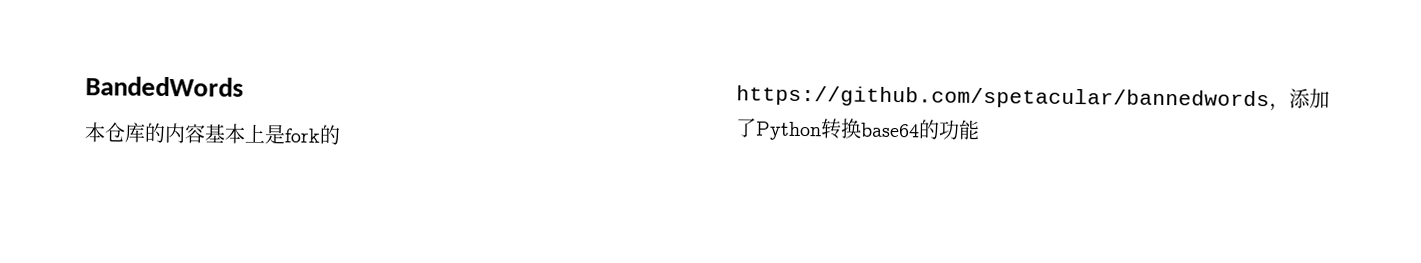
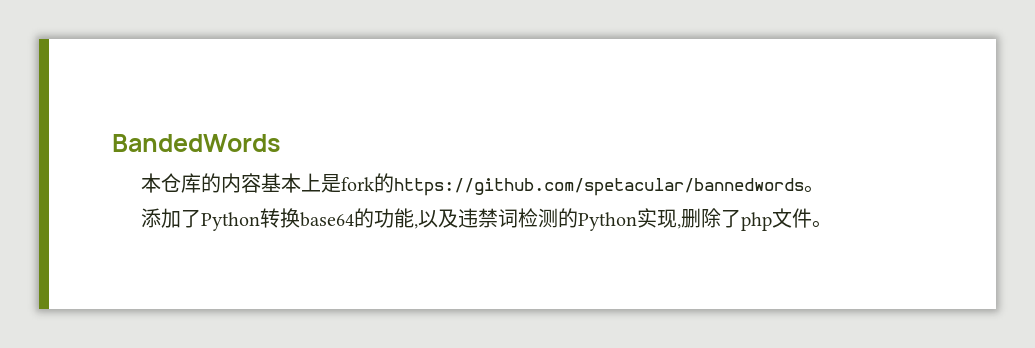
[1269,103,1290,112] ， -> [804,185,825,193] 。 //
(980, 129) none -> [414,208,833,231] ,以及违禁词检测的Python实现,删除了php文件。

